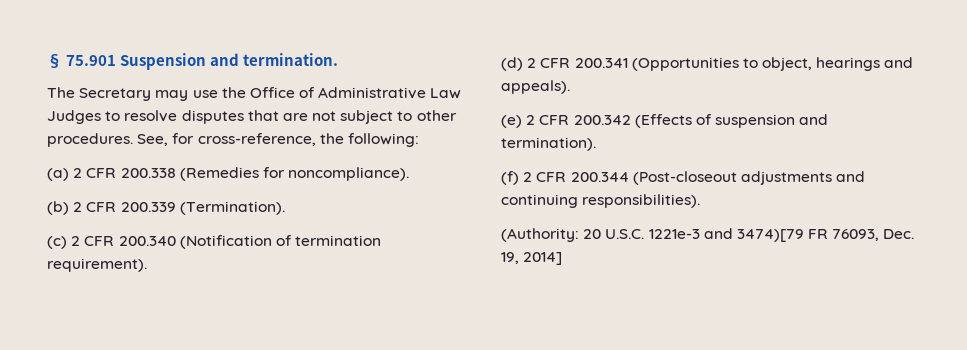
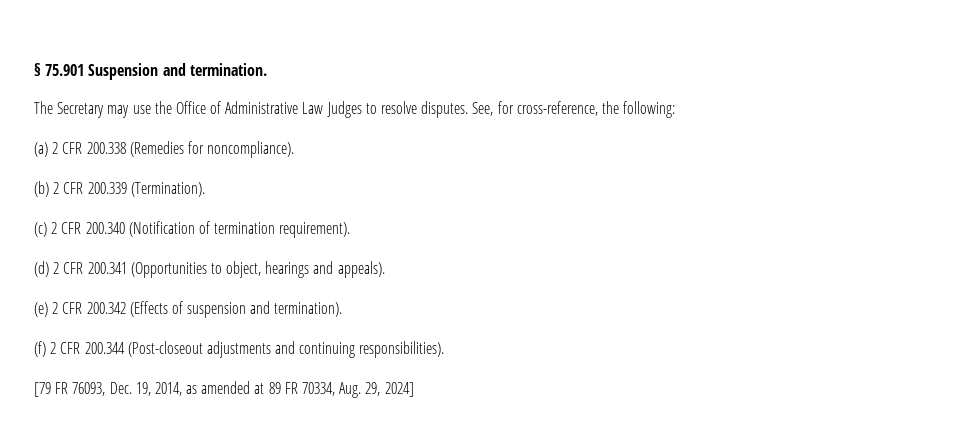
[181,110,457,124] [47,133,133,147] disputes that are not subject to other procedures. -> [421,101,469,118] disputes.
[501,228,915,242] [501,252,563,265] (Authority: 20 U.S.C. 1221e-3 and 3474)[79 FR 76093, Dec. 19, 2014] -> [34,381,414,398] [79 FR 76093, Dec. 19, 2014, as amended at 89 FR 70334, Aug. 29, 2024]

